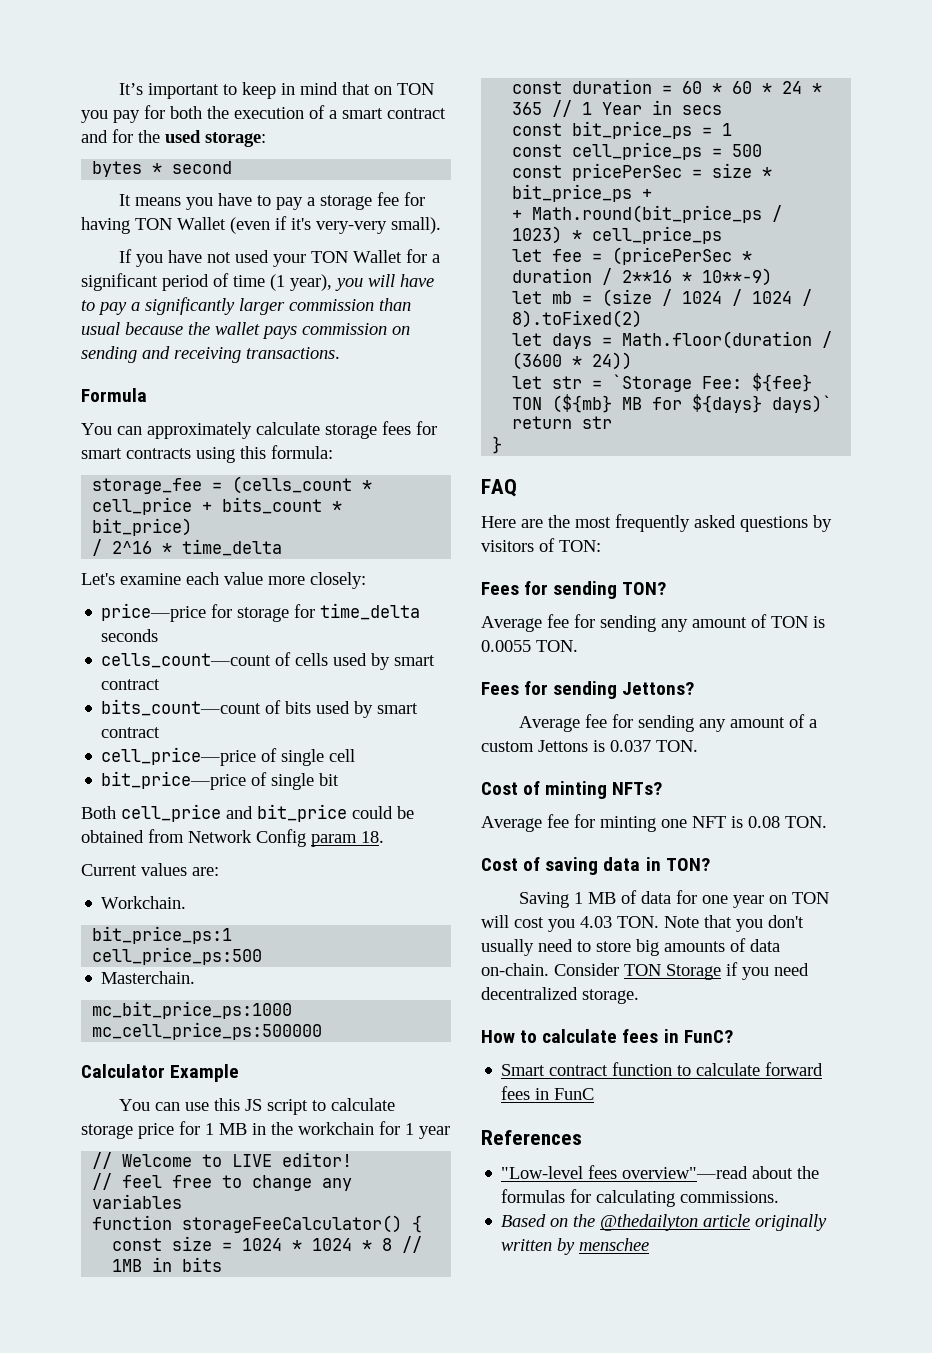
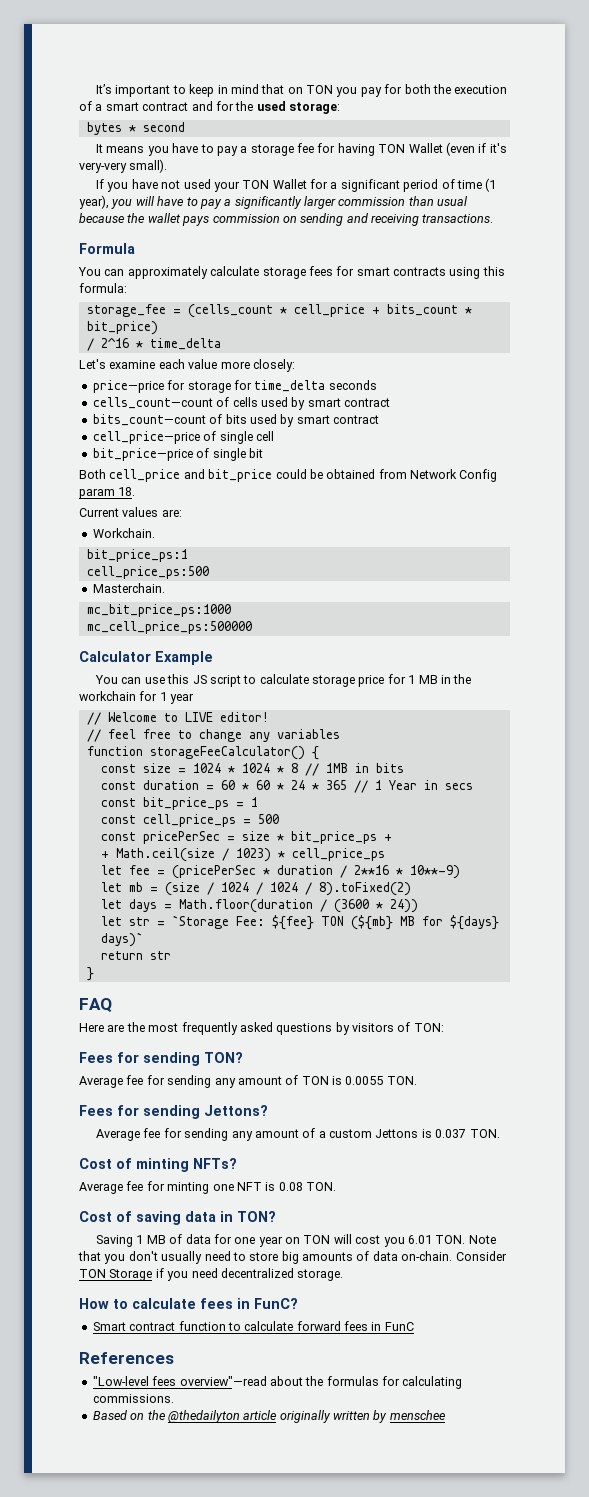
[532,205,763,223] Math.round(bit_price_ps -> [115,848,215,862] Math.ceil(size
[580,916,612,928] 4.03 -> [407,1235,432,1244] 6.01

